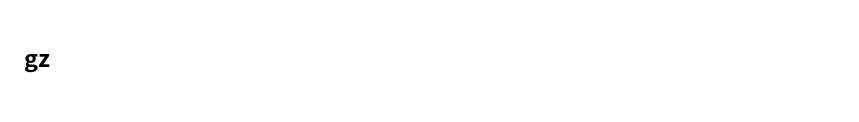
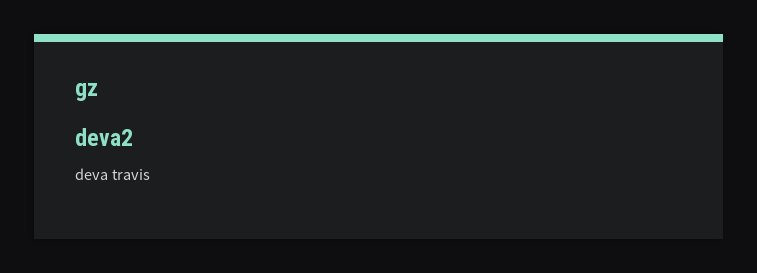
(50, 63) none -> [75,128,133,146] [75,168,150,180] // deva2 // deva travis

